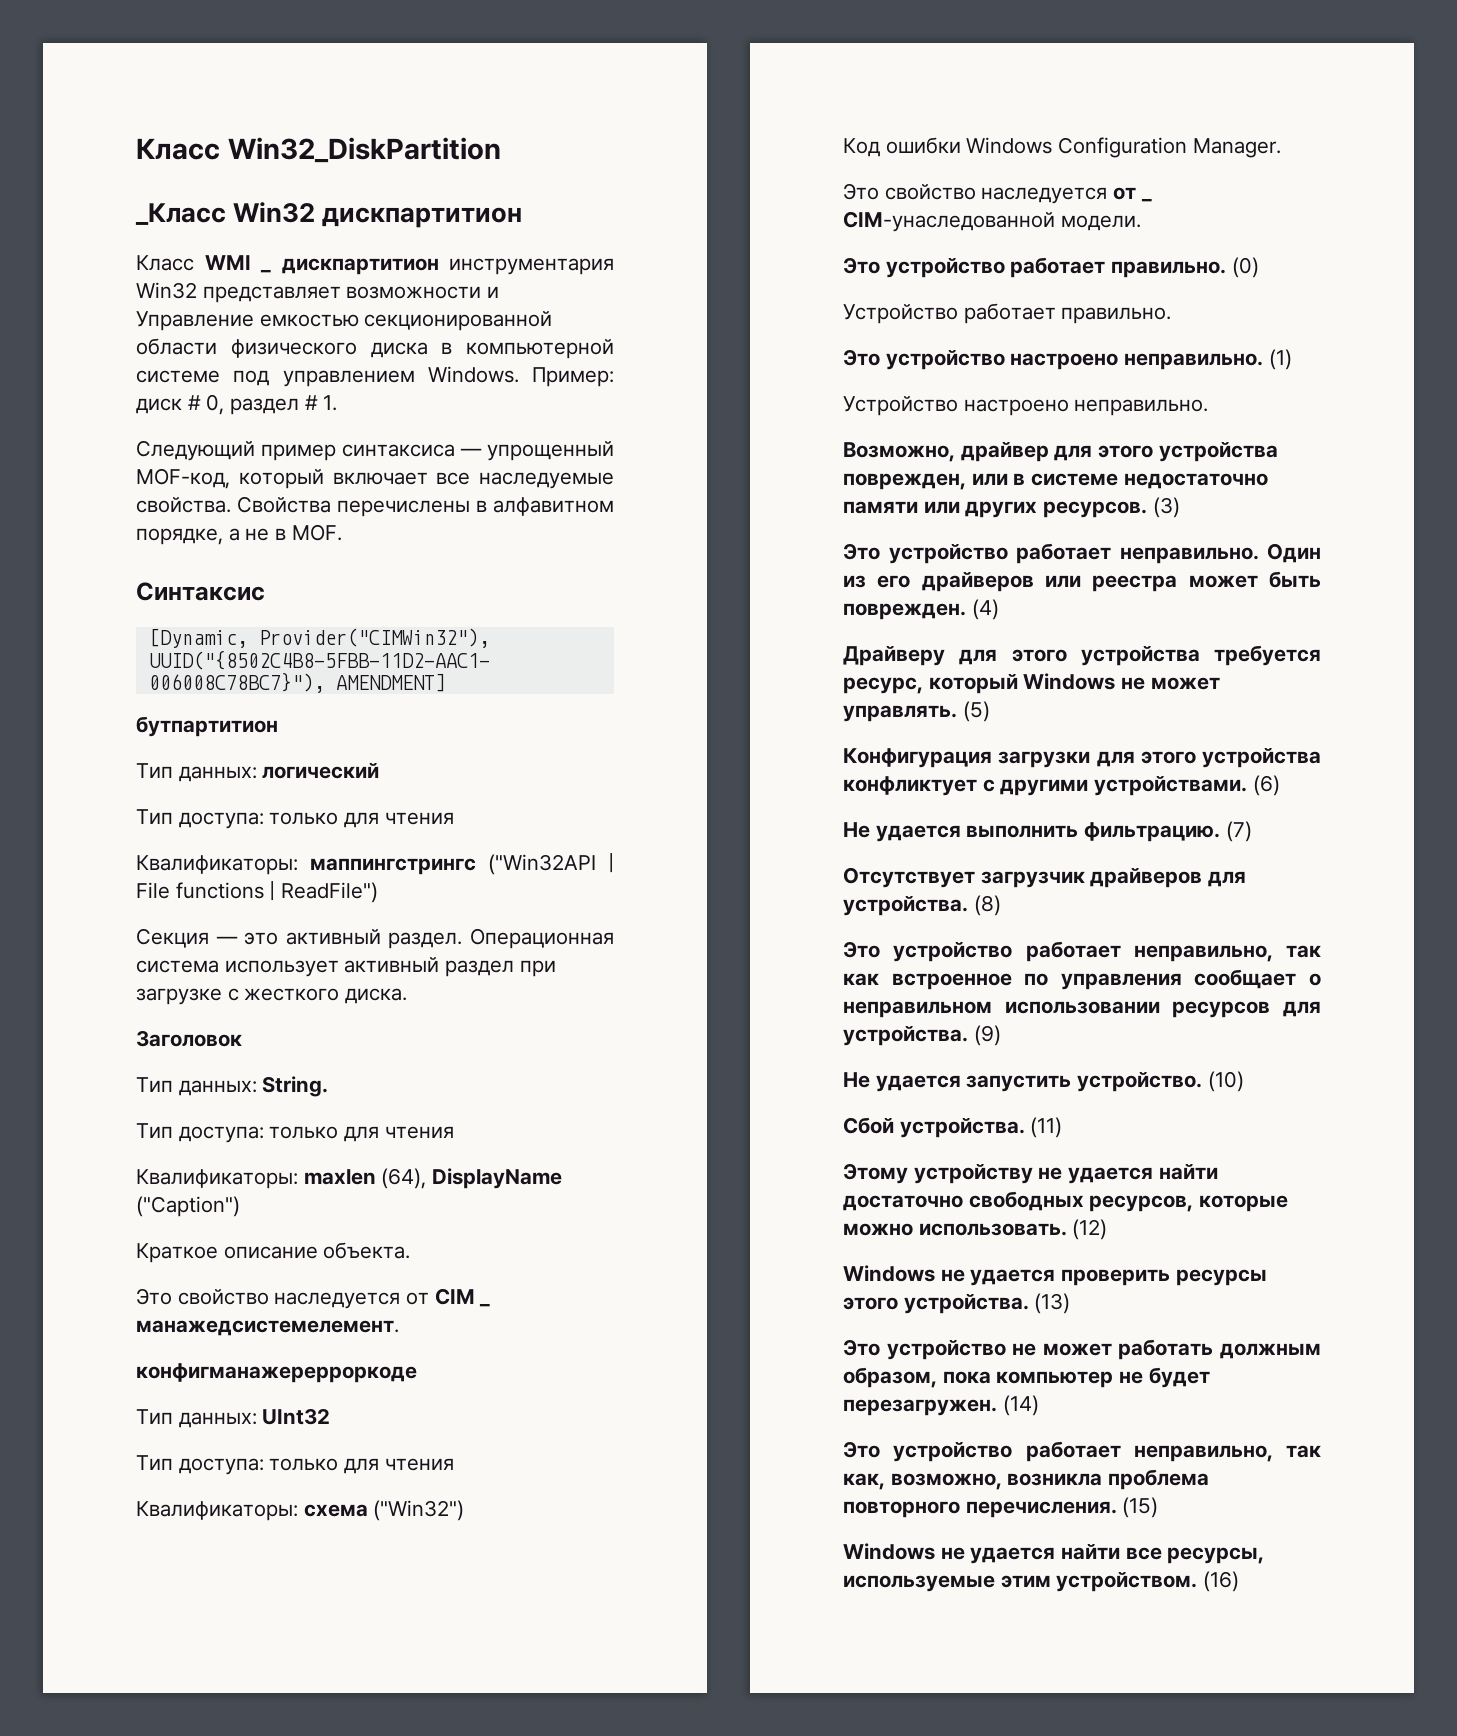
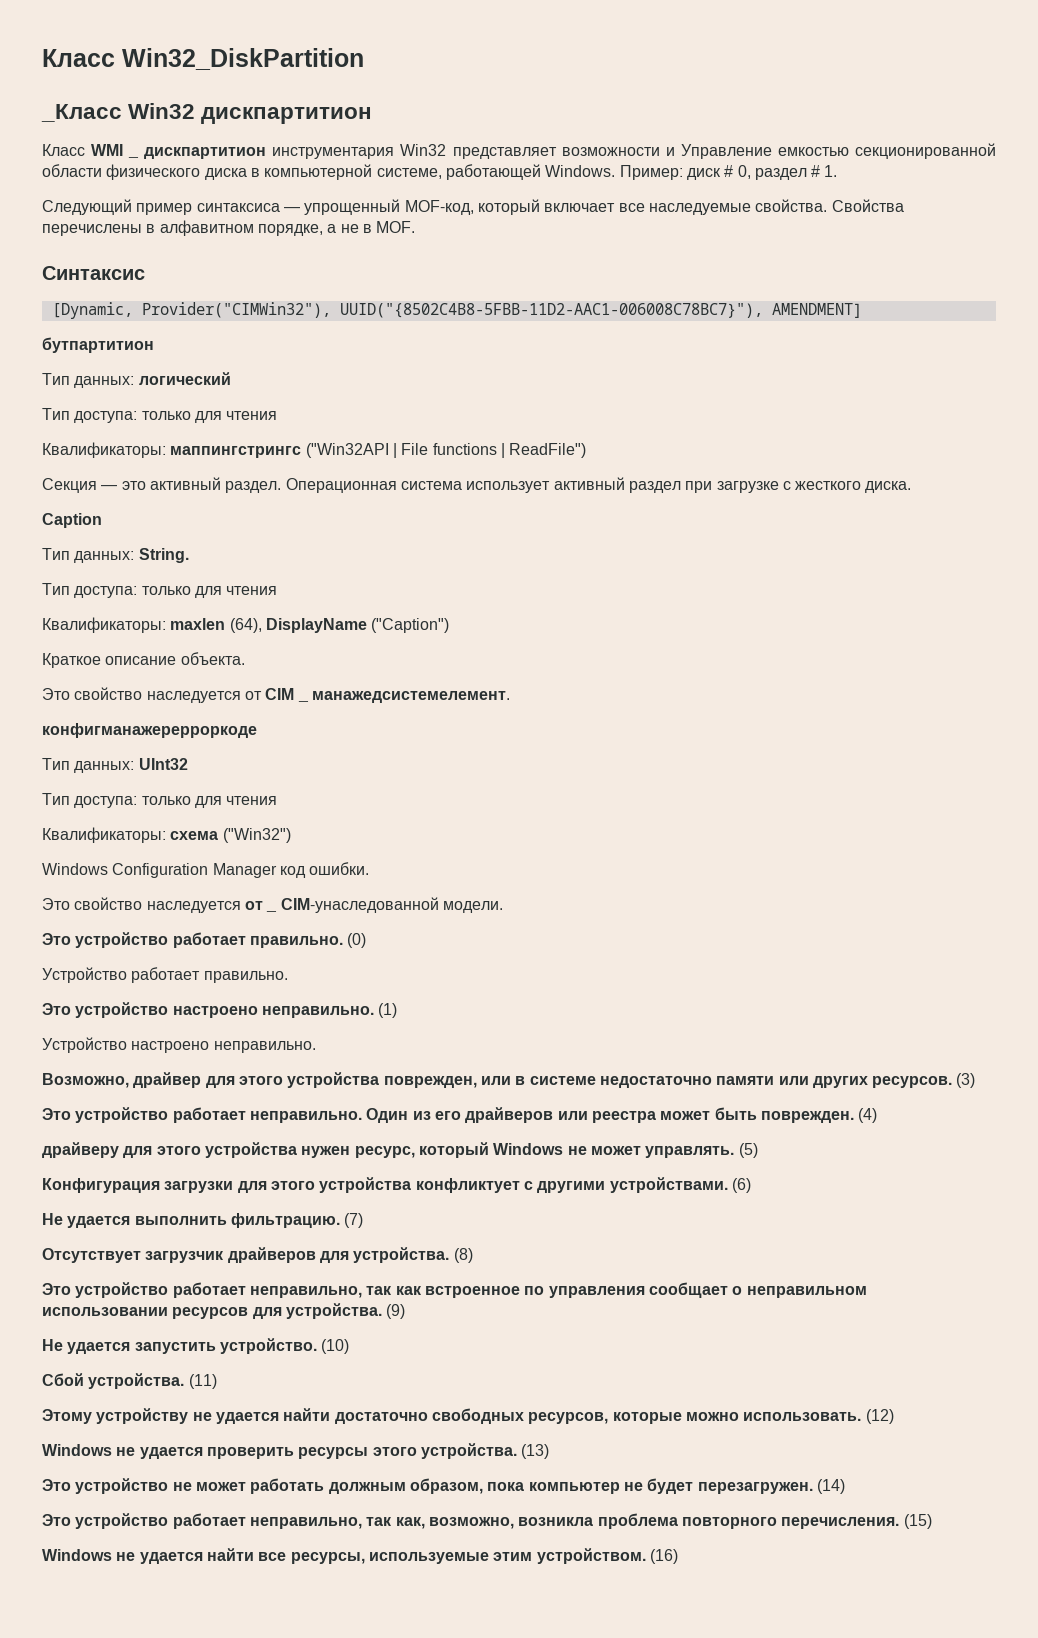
[136,370,415,387] системе под управлением -> [376,164,541,180] системе, работающей
[136,1030,242,1047] Заголовок -> [42,513,102,528] Caption
[843,137,1281,158] Код ошибки Windows Configuration Manager. -> [42,862,370,878] Windows Configuration Manager код ошибки.
[843,645,1321,666] Драйверу для этого устройства требуется -> [42,1142,351,1158] драйверу для этого устройства нужен

